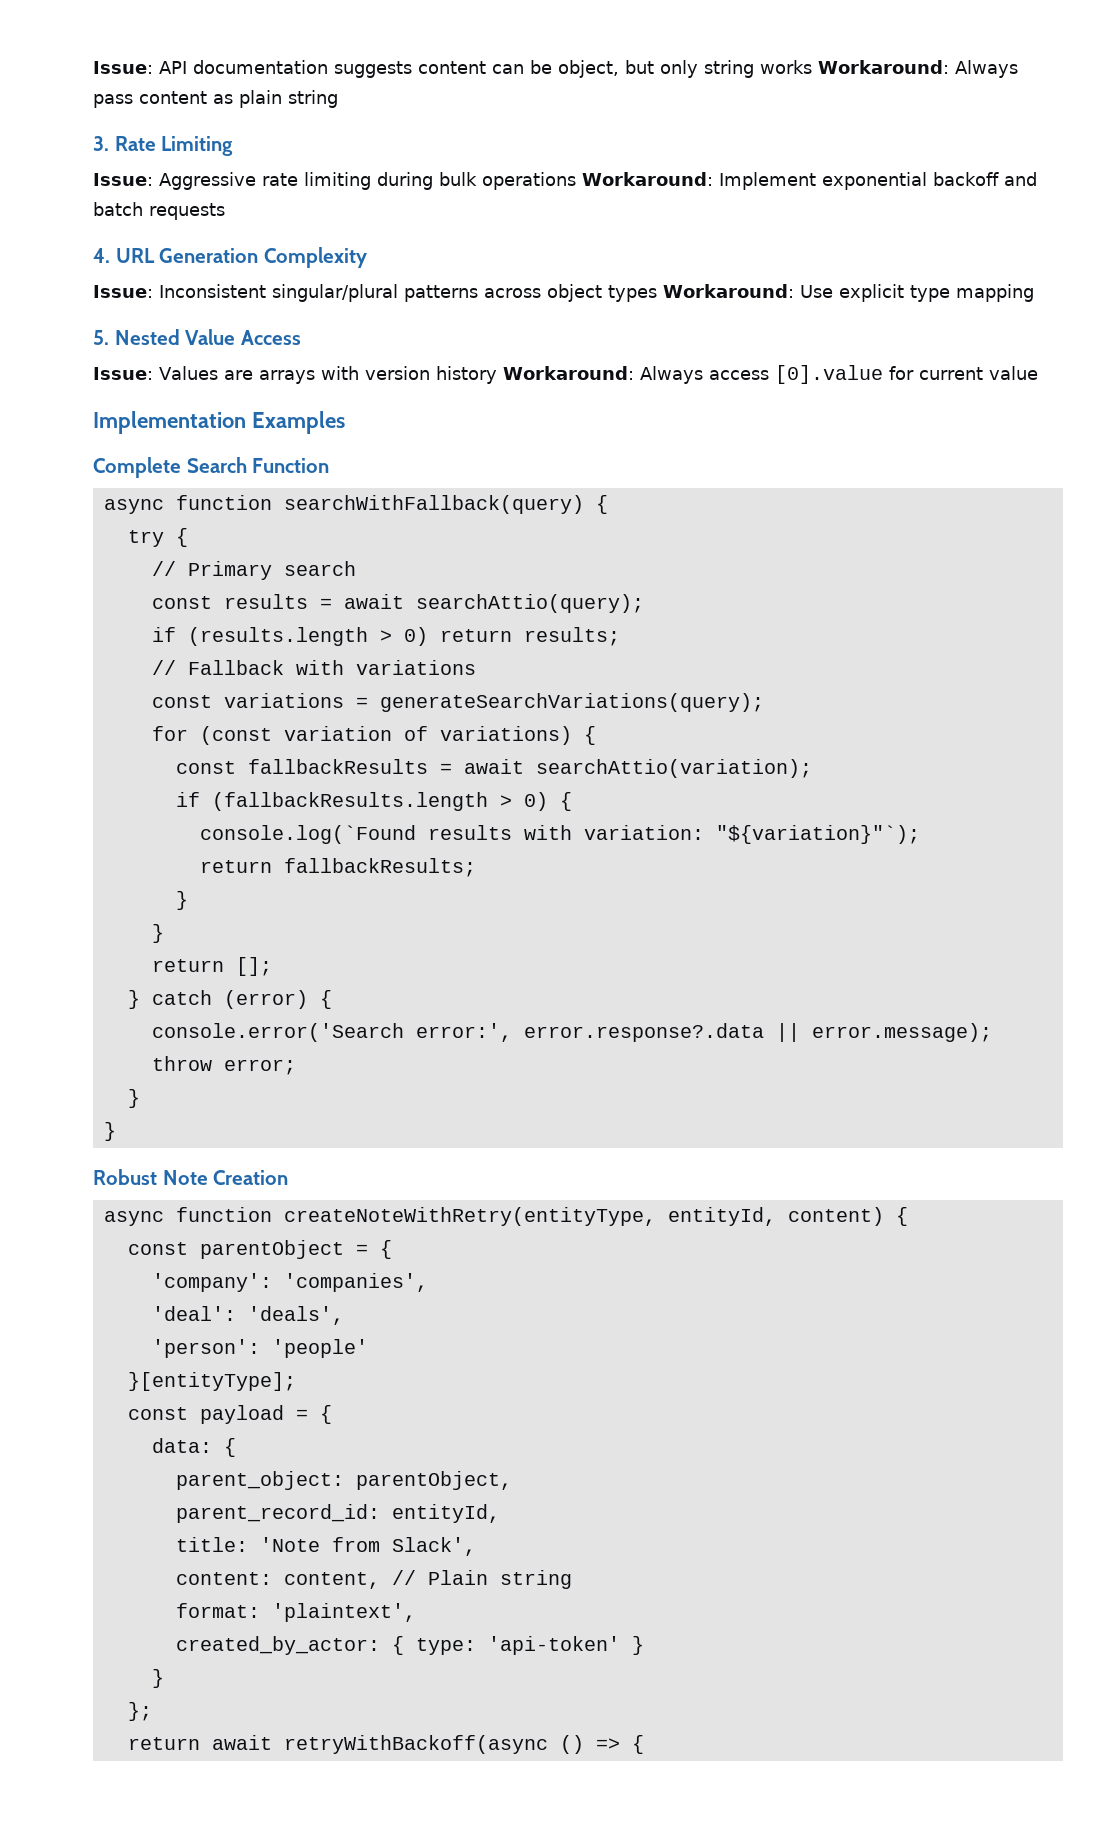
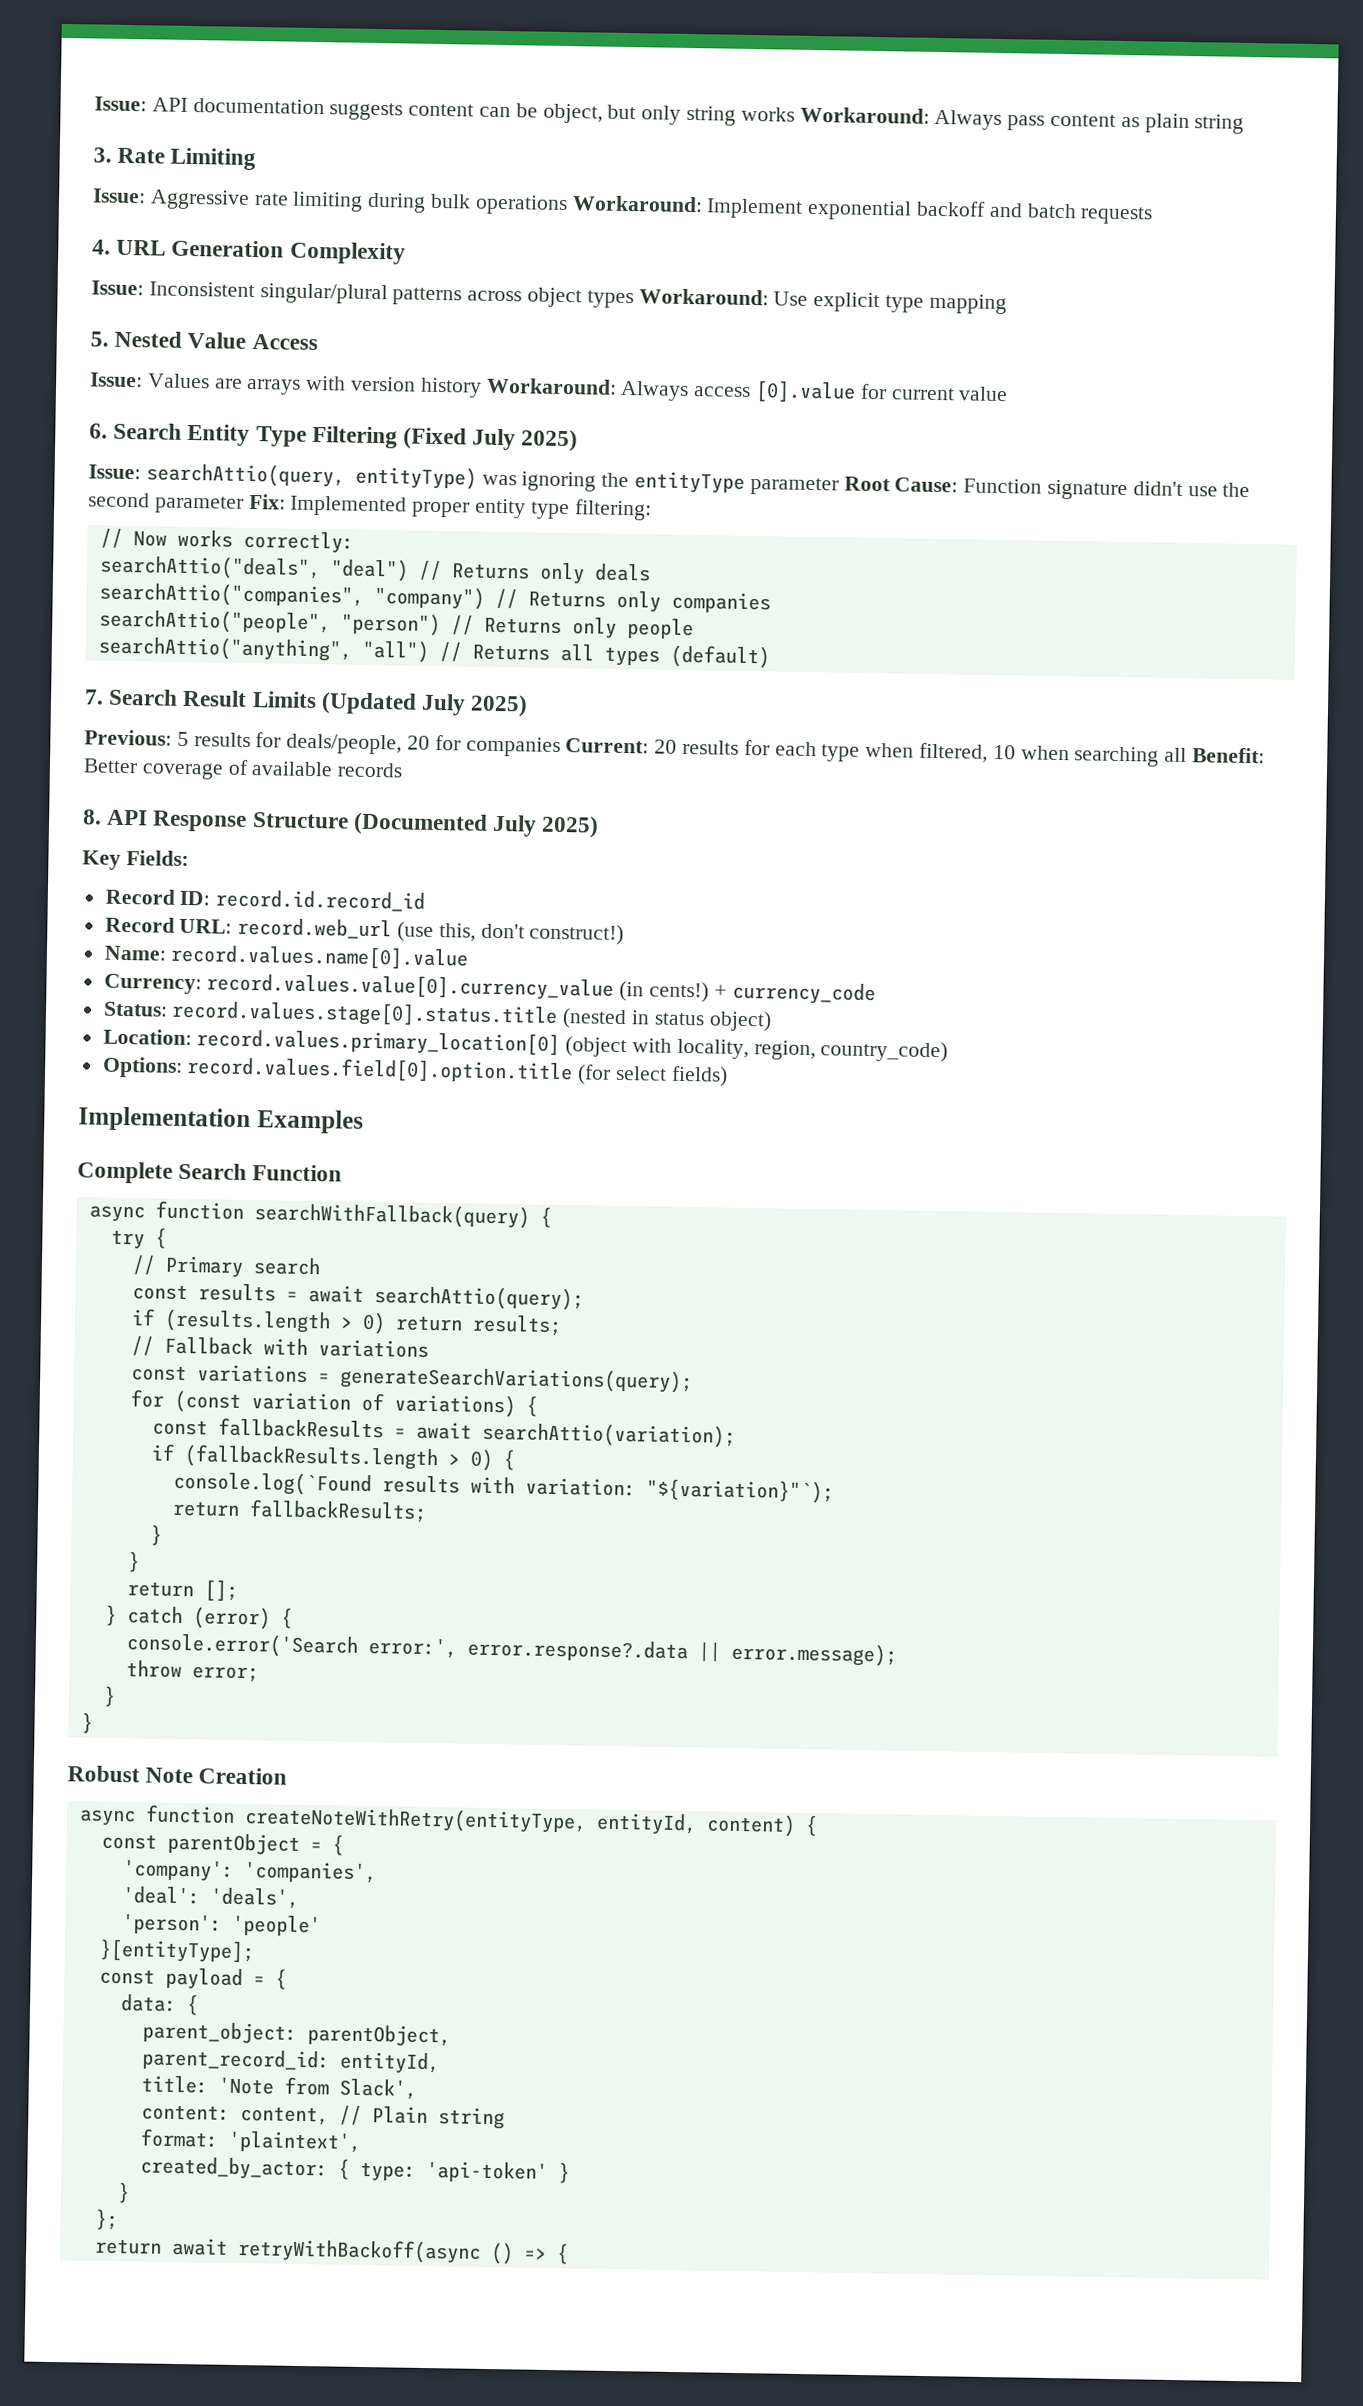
(1038, 373) none -> [89,422,579,452] [88,462,1251,501] [88,492,652,521] [99,528,354,554] [98,554,651,585] [98,581,771,614] [98,608,694,640] [97,635,770,669] [84,688,529,717] [84,729,1266,767] [83,758,404,780] [83,809,600,838] [82,850,189,870] [104,888,426,912] [104,916,625,946] [103,943,470,971] [103,972,876,1006] [102,999,772,1032] [102,1028,949,1063] [101,1056,728,1087] // 6. Search Entity Type Filtering (Fixed July 2025) // Issue: searchAttio(query, entityType) was ignoring the entityType parameter Root Cause: Function signature didn't use the second parameter Fix: Implemented proper entity type filtering: // // Now works correctly: // searchAttio("deals", "deal") // Returns only deals // searchAttio("companies", "company") // Returns only companies // searchAttio("people", "person") // Returns only people // searchAttio("anything", "all") // Returns all types (default) // 7. Search Result Limits (Updated July 2025) // Previous: 5 results for deals/people, 20 for companies Current: 20 results for each type when filtered, 10 when searching all Benefit: Better coverage of available records // 8. API Response Structure (Documented July 2025) // Key Fields: // Record ID: record.id.record_id // Record URL: record.web_url (use this, don't construct!) // Name: record.values.name[0].value // Currency: record.values.value[0].currency_value (in cents!) + currency_code // Status: record.values.stage[0].status.title (nested in status object) // Location: record.values.primary_location[0] (object with locality, region, country_code) // Options: record.values.field[0].option.title (for select fields)

